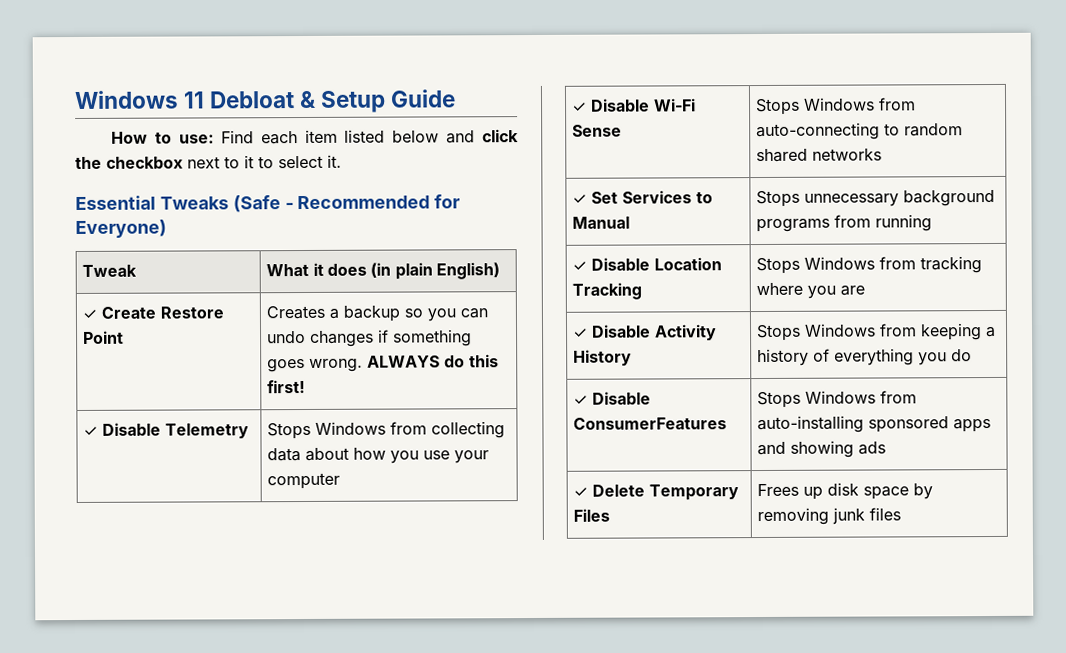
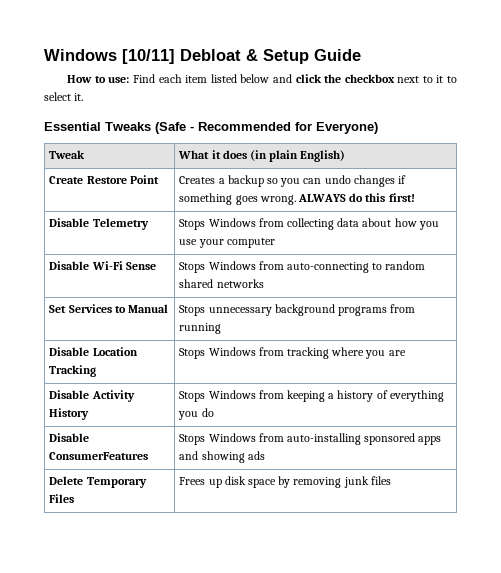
[74,90,206,109] Windows 11 -> [44,49,175,64] Windows [10/11]
[82,308,98,319] ✓ -> (346, 156) none
[83,425,99,436] ✓ -> (415, 197) none
[572,101,588,112] ✓ -> (275, 243) none
[572,193,588,204] ✓ -> (264, 283) none
[572,260,588,271] ✓ -> (222, 328) none
[573,327,589,338] ✓ -> (406, 353) none
[573,394,589,405] ✓ -> (214, 412) none
[573,486,589,497] ✓ -> (265, 455) none

